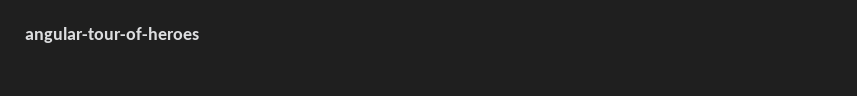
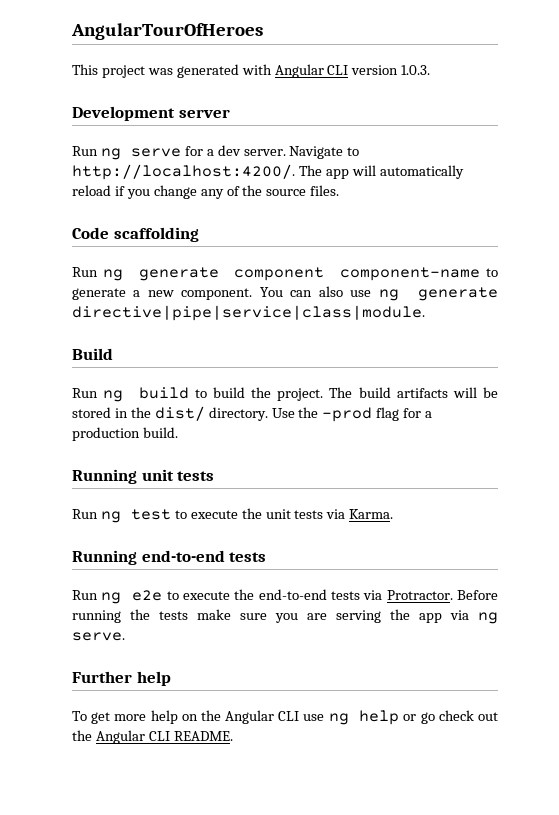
[25,27,199,43] angular-tour-of-heroes -> [71,23,263,40] [72,64,431,78] [72,106,230,121] [72,145,360,160] [72,164,464,180] [72,185,340,199] [72,227,199,242] [72,267,498,281] [72,286,499,301] [72,305,425,321] [72,348,113,360] [72,387,498,402] [72,406,433,422] [72,427,178,441] [72,469,215,484] [72,508,394,523] [72,550,267,565] [72,589,498,604] [72,609,498,624] [72,632,125,641] [72,671,171,686] [72,710,498,725] [72,730,233,744] AngularTourOfHeroes // This project was generated with Angular CLI version 1.0.3. // Development server // Run ng serve for a dev server. Navigate to http://localhost:4200/. The app will automatically reload if you change any of the source files. // Code scaffolding // Run ng generate component component-name to generate a new component. You can also use ng generate directive|pipe|service|class|module. // Build // Run ng build to build the project. The build artifacts will be stored in the dist/ directory. Use the -prod flag for a production build. // Running unit tests // Run ng test to execute the unit tests via Karma. // Running end-to-end tests // Run ng e2e to execute the end-to-end tests via Protractor. Before running the tests make sure you are serving the app via ng serve. // Further help // To get more help on the Angular CLI use ng help or go check out the Angular CLI README.

